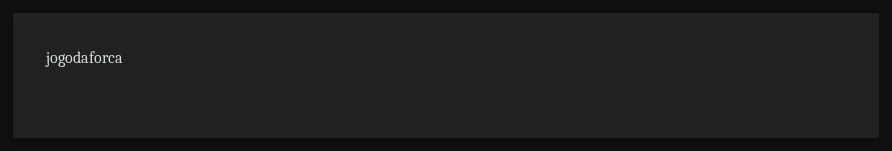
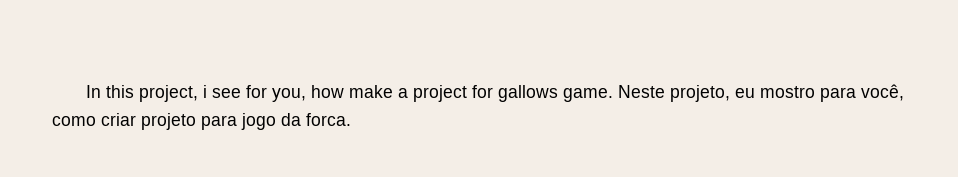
[45,51,123,67] jogodaforca -> [86,84,905,102] [52,113,351,130] In this project, i see for you, how make a project for gallows game. Neste projeto, eu mostro para você, como criar projeto para jogo da forca.

